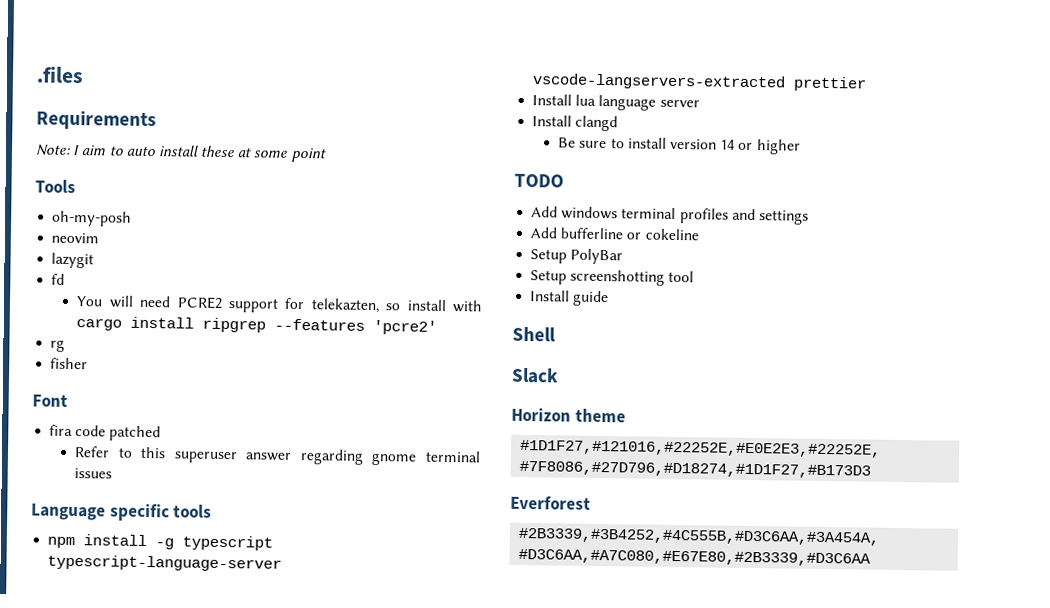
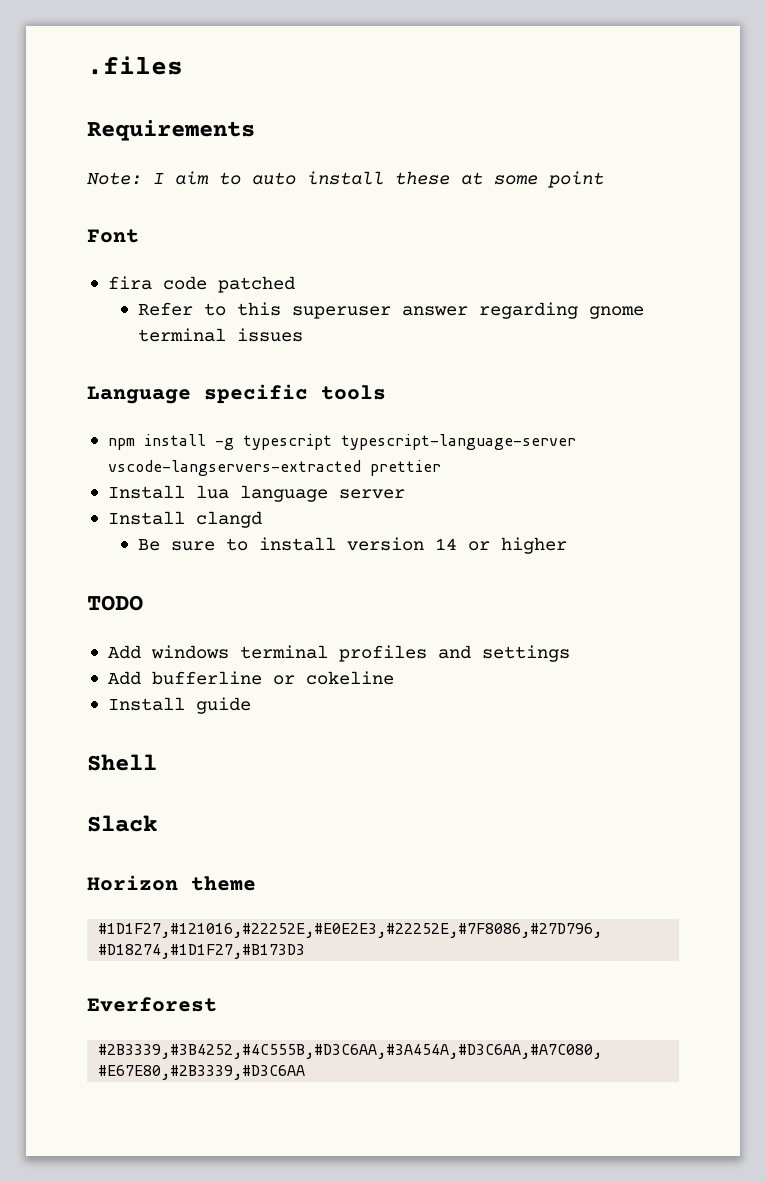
[35,179,76,194] [51,210,133,227] [51,232,100,244] [51,252,95,269] [51,273,66,285] [76,295,483,314] [76,316,438,335] [50,339,66,352] [50,357,89,370] // Tools // oh-my-posh // neovim // lazygit // fd // You will need PCRE2 support for telekazten, so install with cargo install ripgrep --features 'pcre2' // rg // fisher -> (604, 179) none
[530,248,624,265] [530,269,695,286] // Setup PolyBar // Setup screenshotting tool -> (394, 678) none

